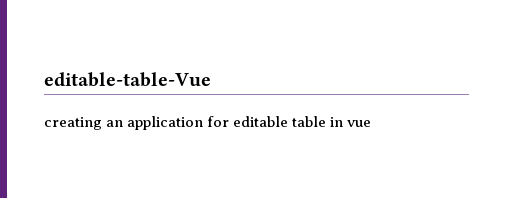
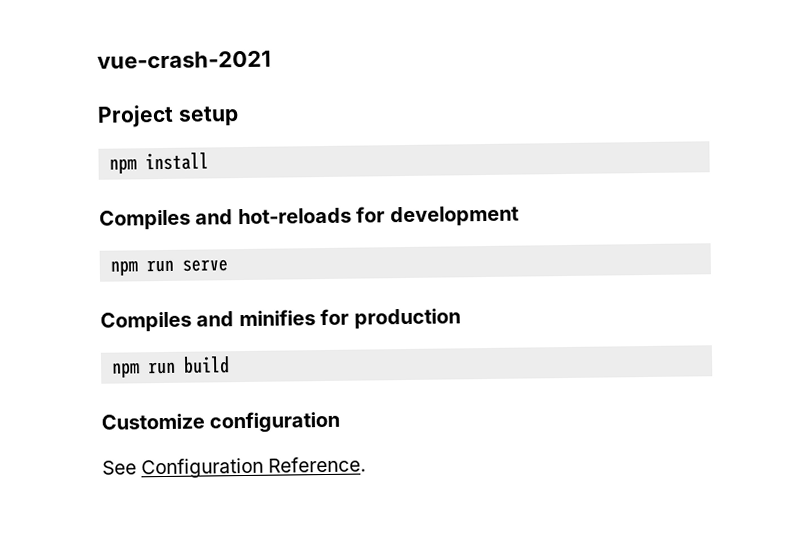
[44,72,211,87] [44,116,372,130] editable-table-Vue // creating an application for editable table in vue -> [97,50,271,69] [97,104,239,128] [109,152,210,174] [99,205,519,230] [110,259,229,276] [100,308,461,332] [112,356,231,378] [101,410,341,434] [102,456,367,479] vue-crash-2021 // Project setup // npm install // Compiles and hot-reloads for development // npm run serve // Compiles and minifies for production // npm run build // Customize configuration // See Configuration Reference.

